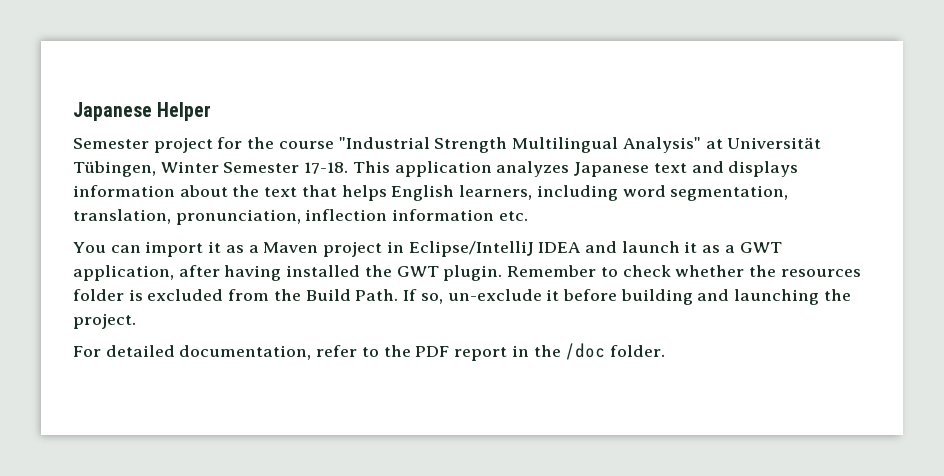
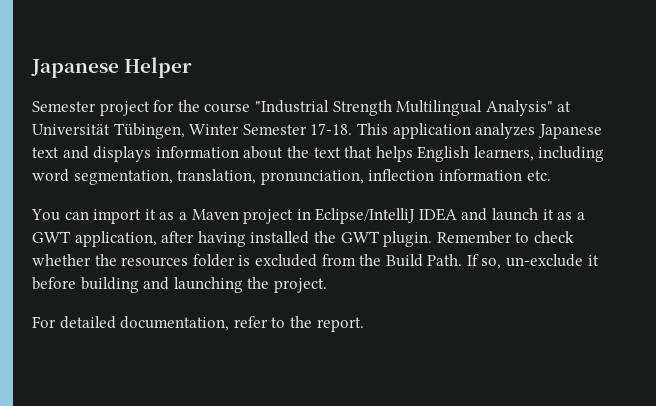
[415,343,665,361] PDF report in the /doc folder. -> [316,317,364,332] report.

